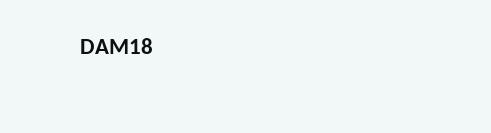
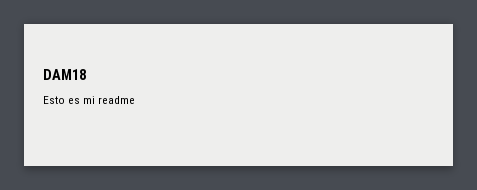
(153, 46) none -> [43,96,136,104] // Esto es mi readme

